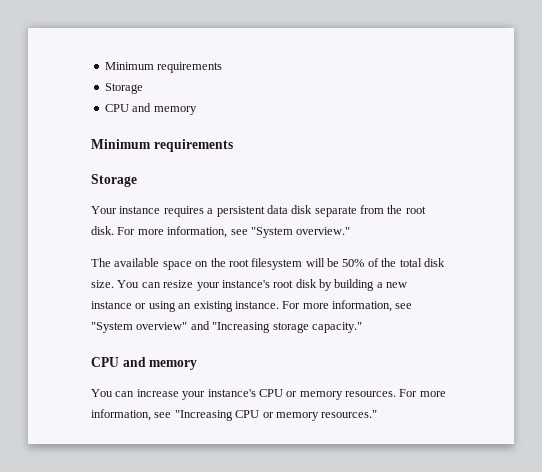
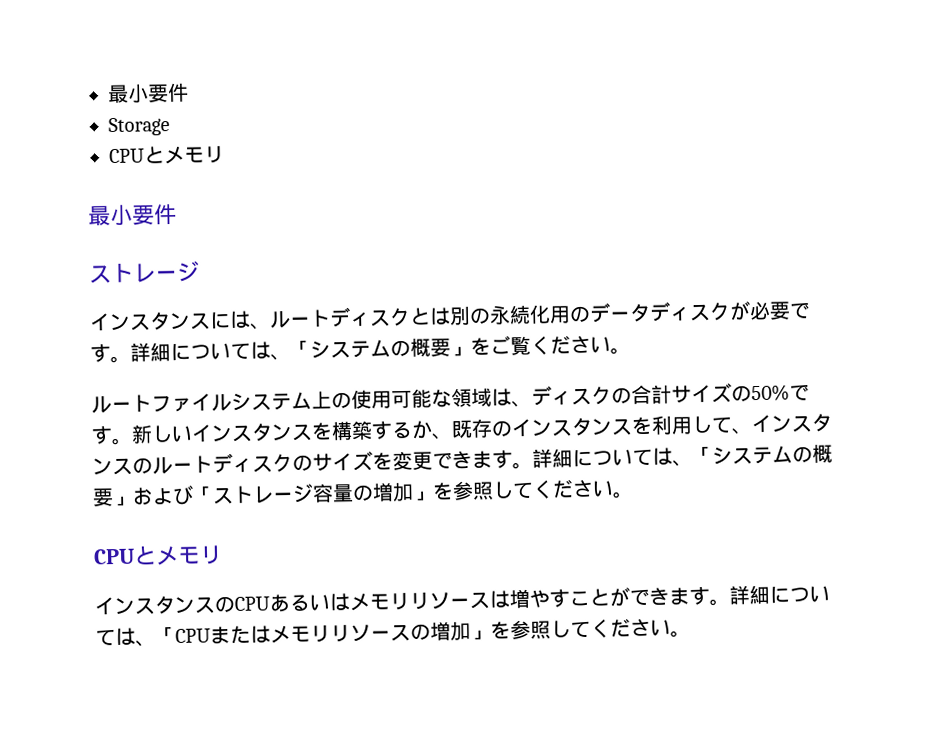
[104,62,223,73] Minimum requirements -> [107,82,189,104] 最小要件
[132,103,197,115] [91,139,233,152] [91,174,137,187] [91,205,426,217] [91,226,351,238] [91,258,445,270] [91,279,408,291] [91,300,413,312] [91,321,362,333] [91,357,198,370] [91,389,446,400] [91,409,378,421] and memory // Minimum requirements // Storage // Your instance requires a persistent data disk separate from the root disk. For more information, see "System overview." // The available space on the root filesystem will be 50% of the total disk size. You can resize your instance's root disk by building a new instance or using an existing instance. For more information, see "System overview" and "Increasing storage capacity." // CPU and memory // You can increase your instance's CPU or memory resources. For more information, see "Increasing CPU or memory resources." -> [144,145,225,165] [88,203,177,226] [89,260,200,284] [89,301,811,332] [90,335,631,364] [91,382,810,414] [91,413,833,446] [92,443,833,476] [92,479,634,507] [93,545,223,566] [94,584,830,616] [95,618,691,647] とメモリ // 最小要件 // ストレージ // インスタンスには、ルートディスクとは別の永続化用のデータディスクが必要です。詳細については、「システムの概要」をご覧ください。 // ルートファイルシステム上の使用可能な領域は、ディスクの合計サイズの50%です。新しいインスタンスを構築するか、既存のインスタンスを利用して、インスタンスのルートディスクのサイズを変更できます。詳細については、「システムの概要」および「ストレージ容量の増加」を参照してください。 // CPUとメモリ // インスタンスのCPUあるいはメモリリソースは増やすことができます。詳細については、「CPUまたはメモリリソースの増加」を参照してください。

